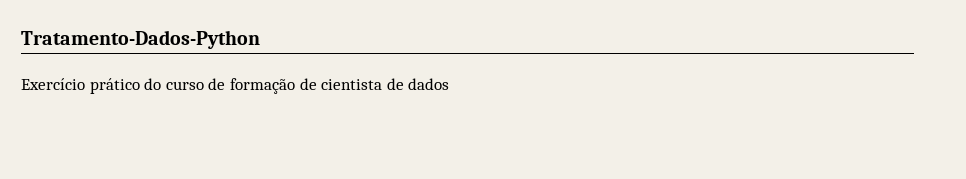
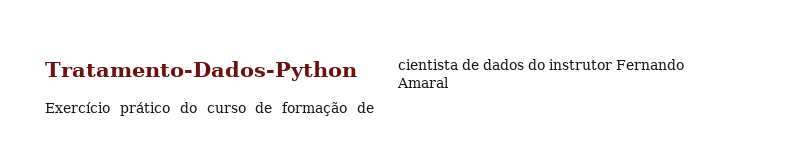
(450, 84) none -> [528,59,684,70] [397,77,449,88] do instrutor Fernando Amaral

